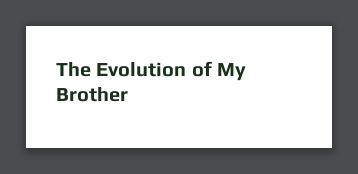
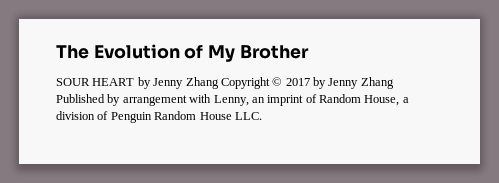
(128, 94) none -> [56,77,394,89] [56,94,409,106] [56,111,262,123] // SOUR HEART by Jenny Zhang Copyright © 2017 by Jenny Zhang Published by arrangement with Lenny, an imprint of Random House, a division of Penguin Random House LLC.

